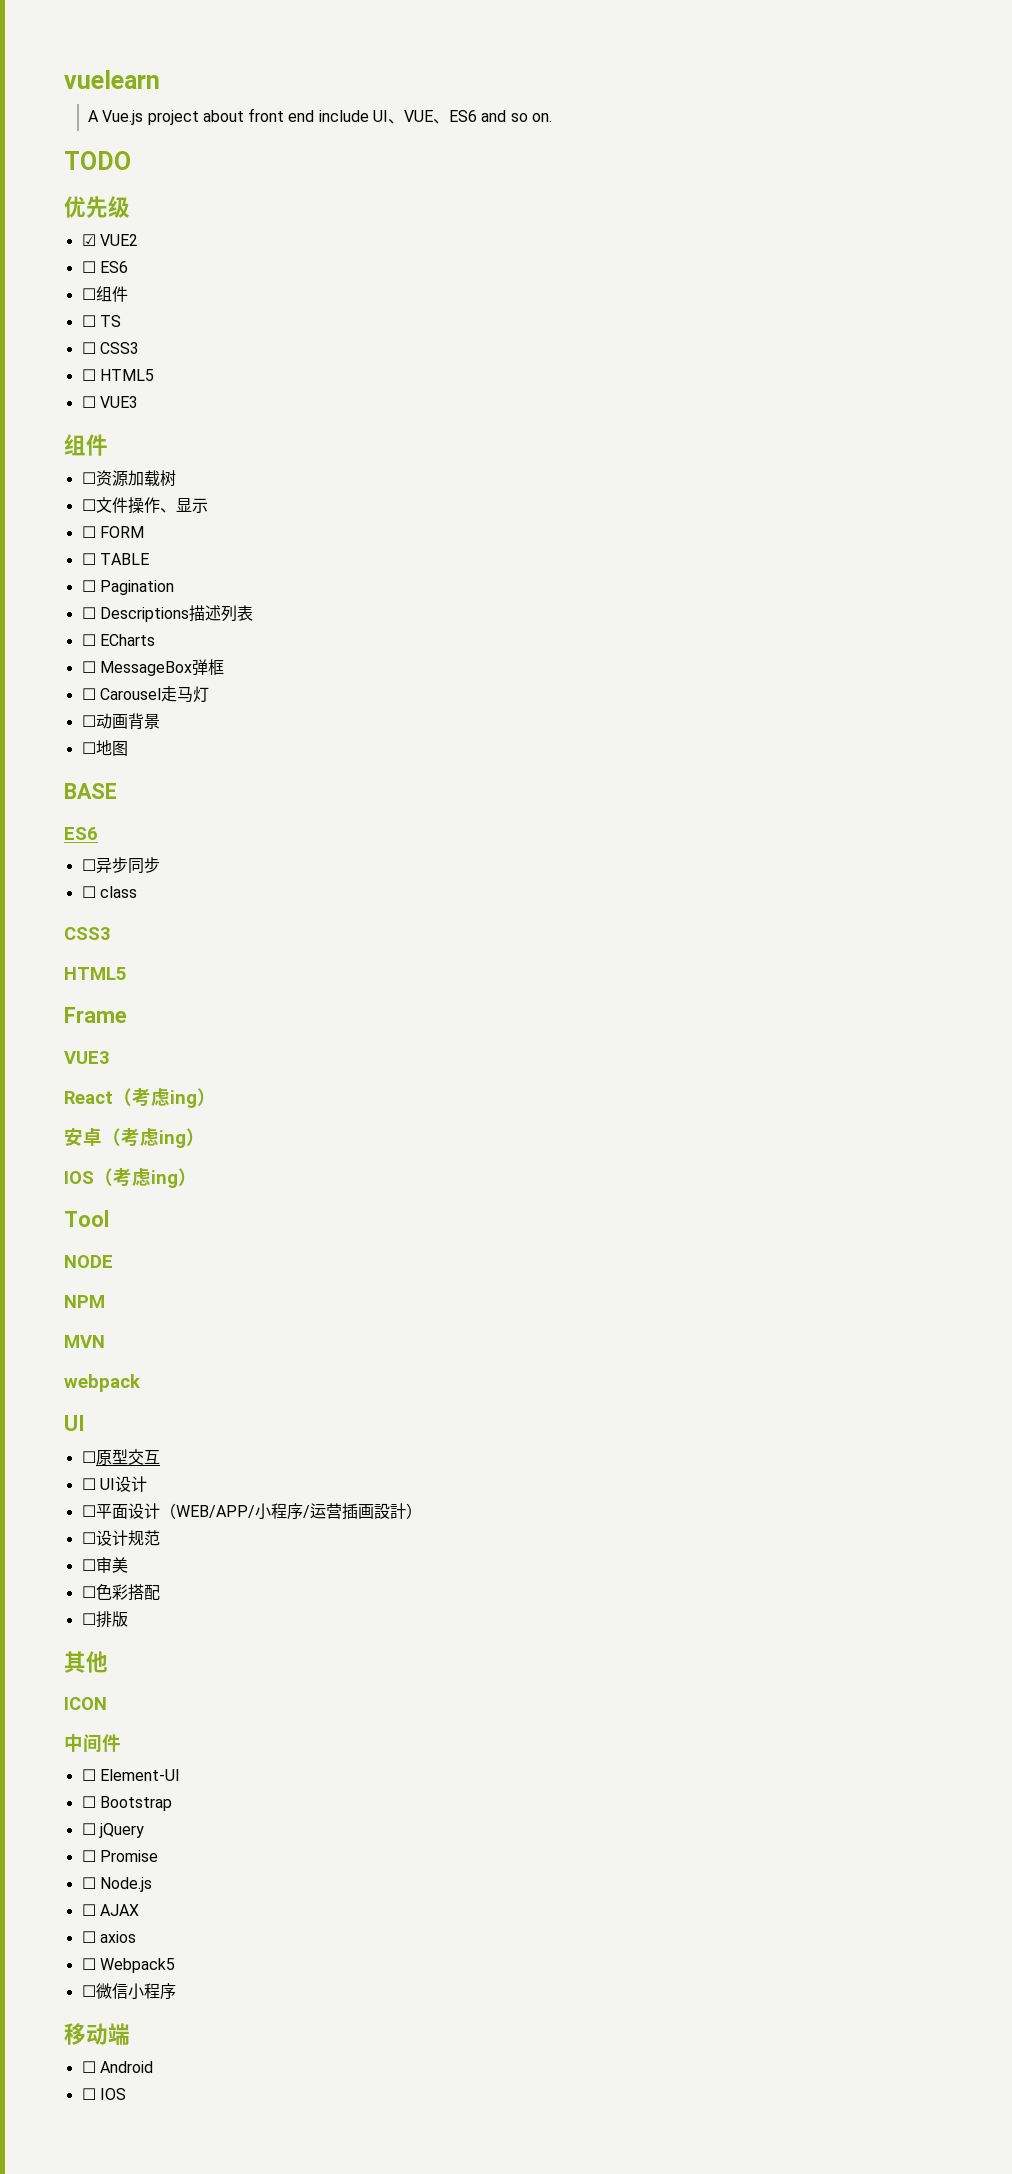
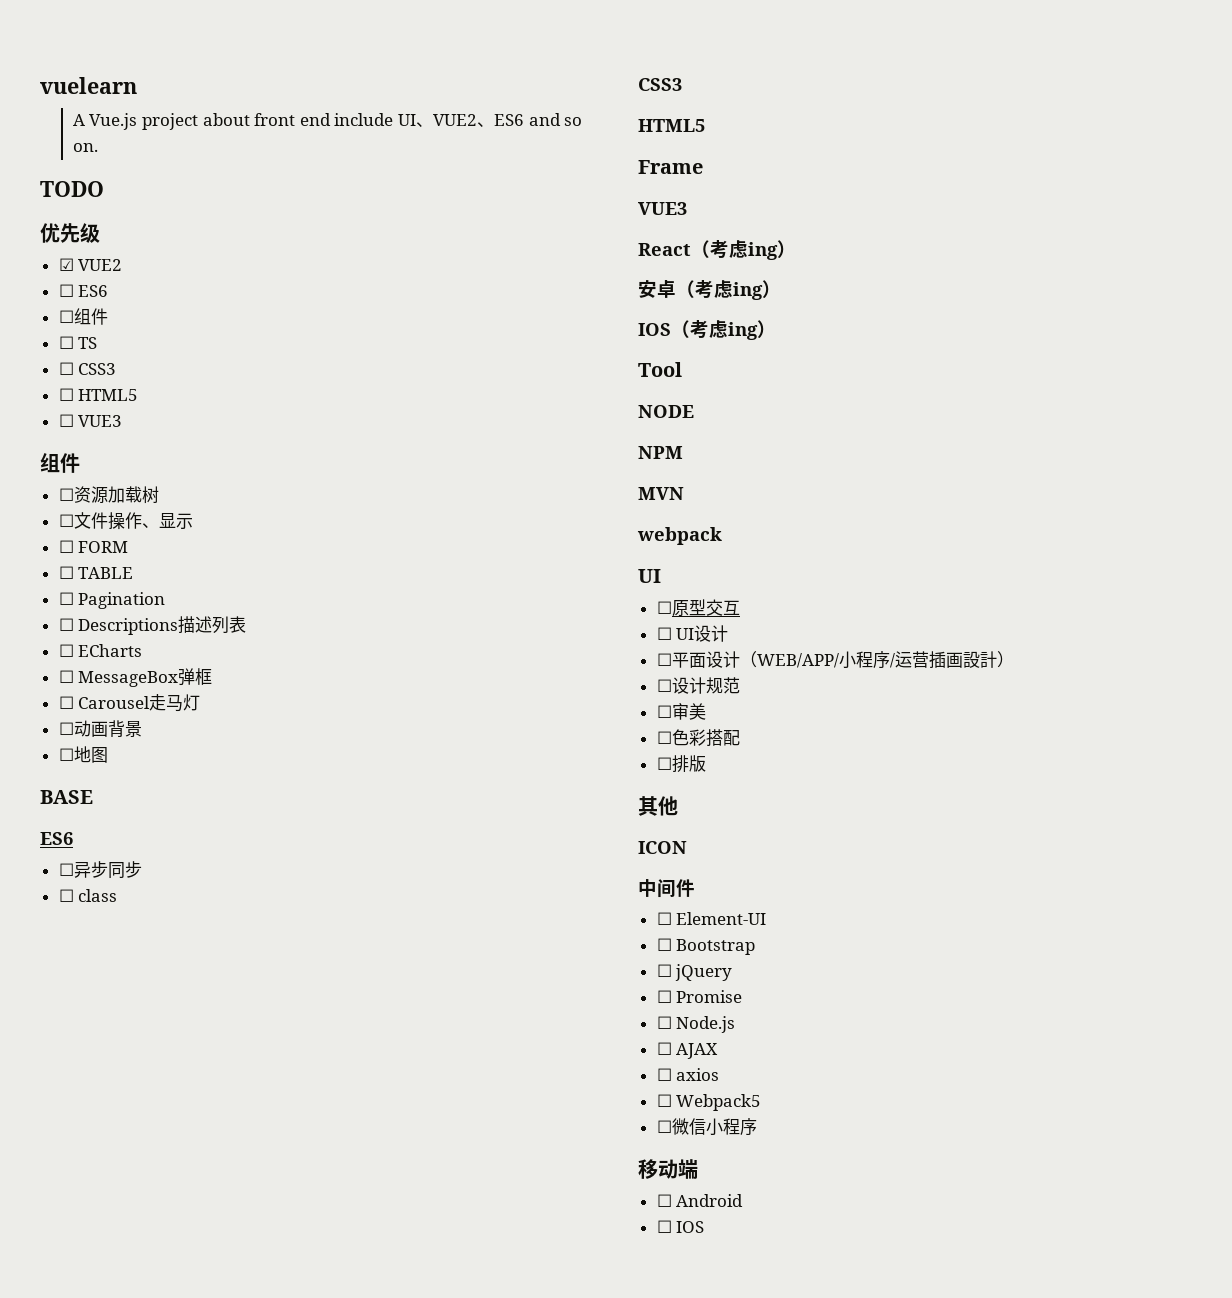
[404,110,434,122] VUE -> [432,114,477,126] VUE2

